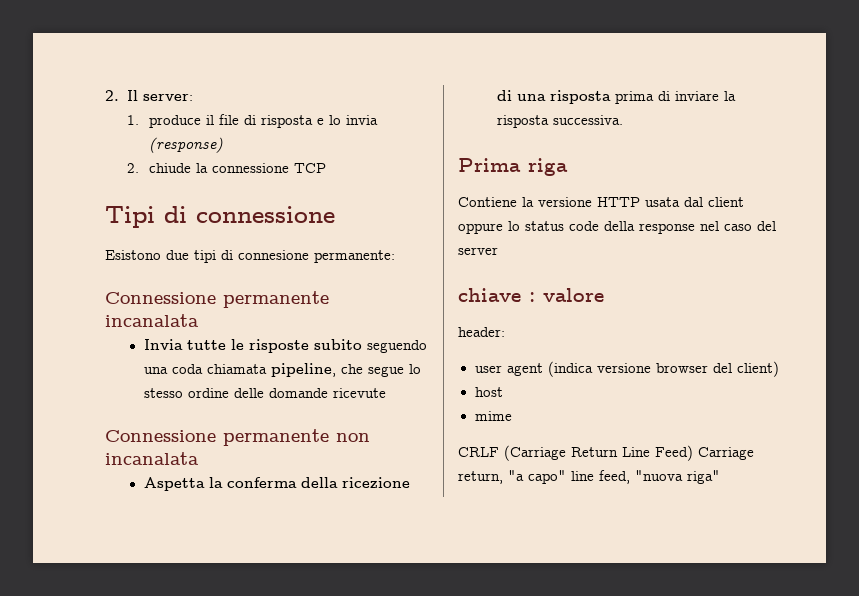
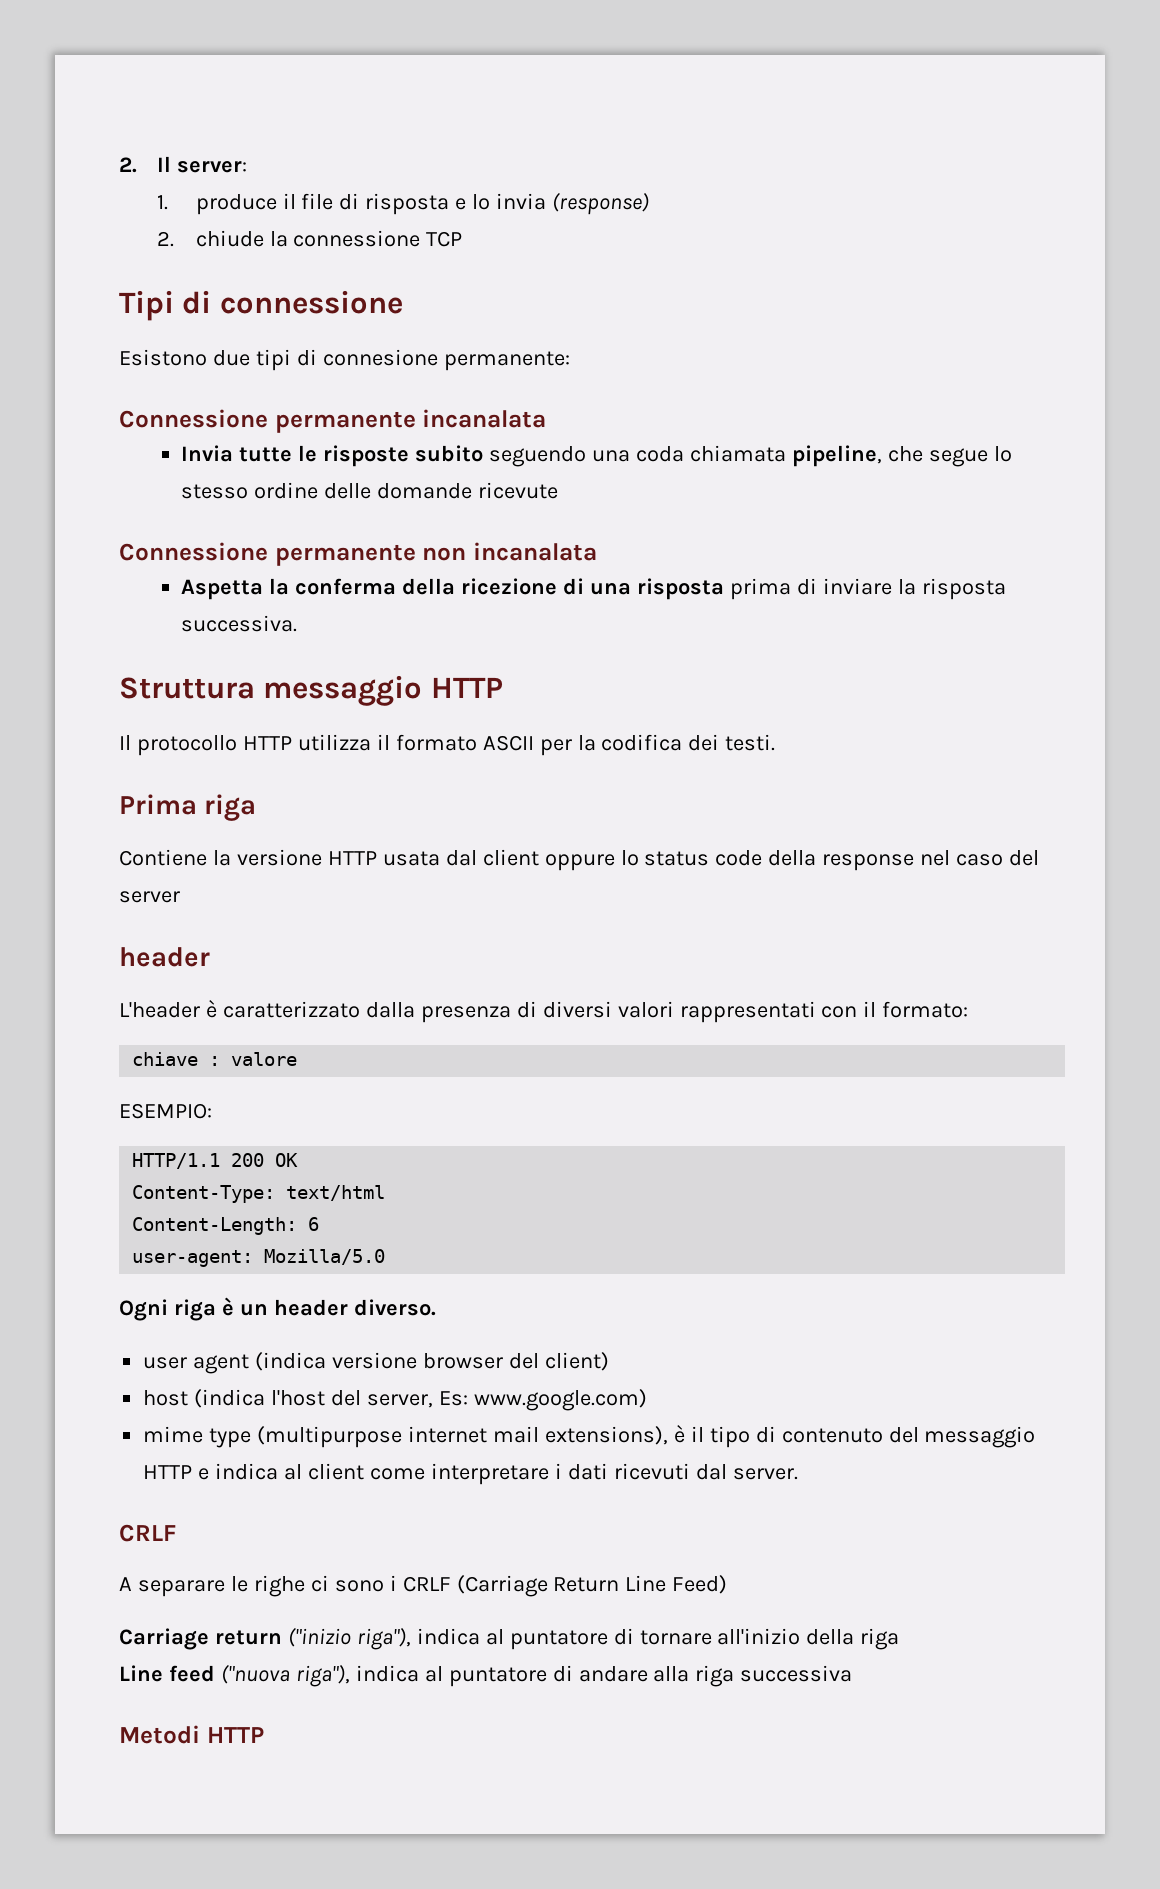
(623, 120) none -> [119,675,503,706] [119,734,776,756] // Struttura messaggio HTTP // Il protocollo HTTP utilizza il formato ASCII per la codifica dei testi.
[458,288,604,302] [458,327,505,337] chiave : valore // header: -> [119,947,210,967] [119,1000,969,1023] [132,1052,298,1066] [119,1103,212,1119] [132,1153,299,1169] [132,1185,386,1203] [132,1217,320,1235] [132,1249,386,1267] [119,1297,436,1321] header // L'header è caratterizzato dalla presenza di diversi valori rappresentati con il formato: // chiave : valore // ESEMPIO: // HTTP/1.1 200 OK // Content-Type: text/html // Content-Length: 6 // user-agent: Mozilla/5.0 // Ogni riga è un header diverso.
[474,411,512,421] [458,445,754,461] [458,470,720,484] // mime // CRLF (Carriage Return Line Feed) Carriage return, "a capo" line feed, "nuova riga" -> [194,1389,647,1411] [143,1425,1036,1448] [143,1463,798,1485] [119,1524,176,1542] [119,1575,728,1597] [119,1627,900,1650] [119,1664,853,1687] [119,1725,264,1744] (indica l'host del server, Es: www.google.com) // mime type (multipurpose internet mail extensions), è il tipo di contenuto del messaggio HTTP e indica al client come interpretare i dati ricevuti dal server. // CRLF // A separare le righe ci sono i CRLF (Carriage Return Line Feed) // Carriage return ("inizio riga"), indica al puntatore di tornare all'inizio della riga // Line feed ("nuova riga"), indica al puntatore di andare alla riga successiva // Metodi HTTP

